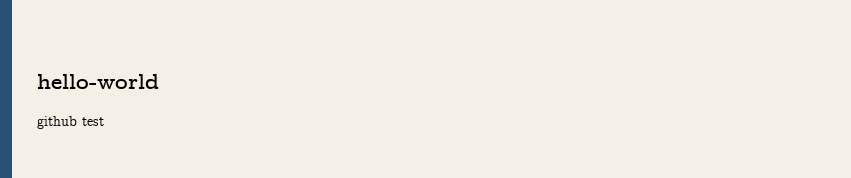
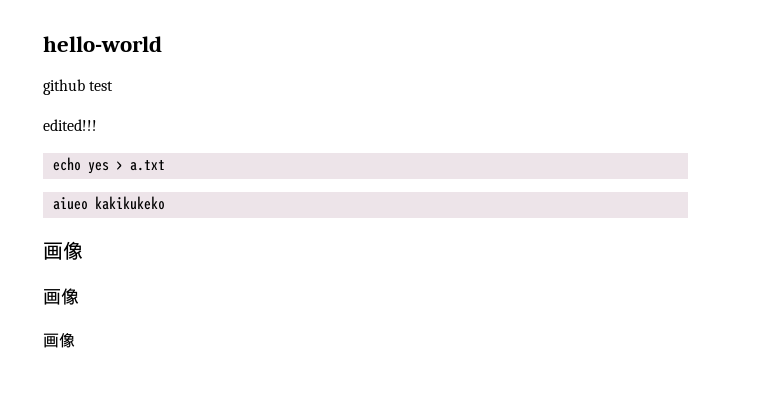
(104, 121) none -> [43,119,97,131] [52,157,165,174] [52,196,165,210] [43,241,83,260] [43,288,79,305] [43,333,75,348] // edited!!! // echo yes > a.txt // aiueo kakikukeko // 画像 // 画像 // 画像

